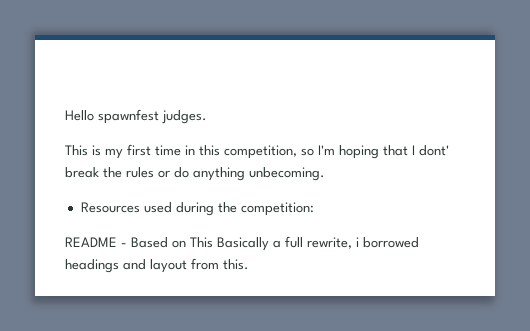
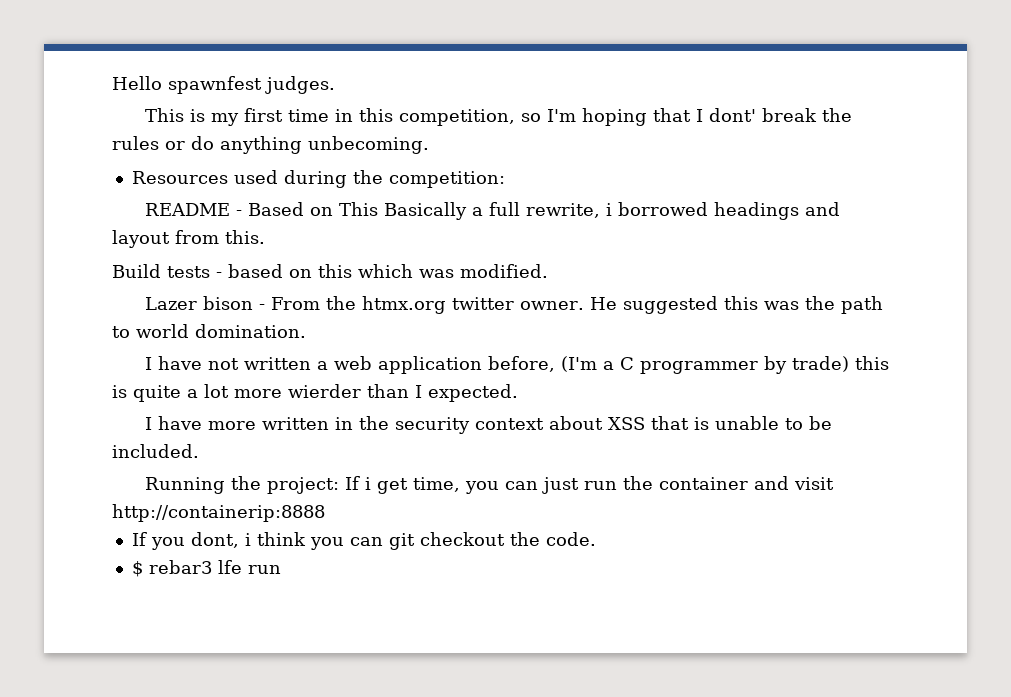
(249, 264) none -> [112,264,548,278] [145,296,884,314] [112,324,306,338] [145,356,890,374] [112,384,518,402] [145,416,833,434] [112,444,199,458] [145,476,835,494] [112,504,325,522] [131,532,596,550] [131,560,281,577] // Build tests - based on this which was modified. // Lazer bison - From the htmx.org twitter owner. He suggested this was the path to world domination. // I have not written a web application before, (I'm a C programmer by trade) this is quite a lot more wierder than I expected. // I have more written in the security context about XSS that is unable to be included. // Running the project: If i get time, you can just run the container and visit http://containerip:8888 // If you dont, i think you can git checkout the code. // $ rebar3 lfe run

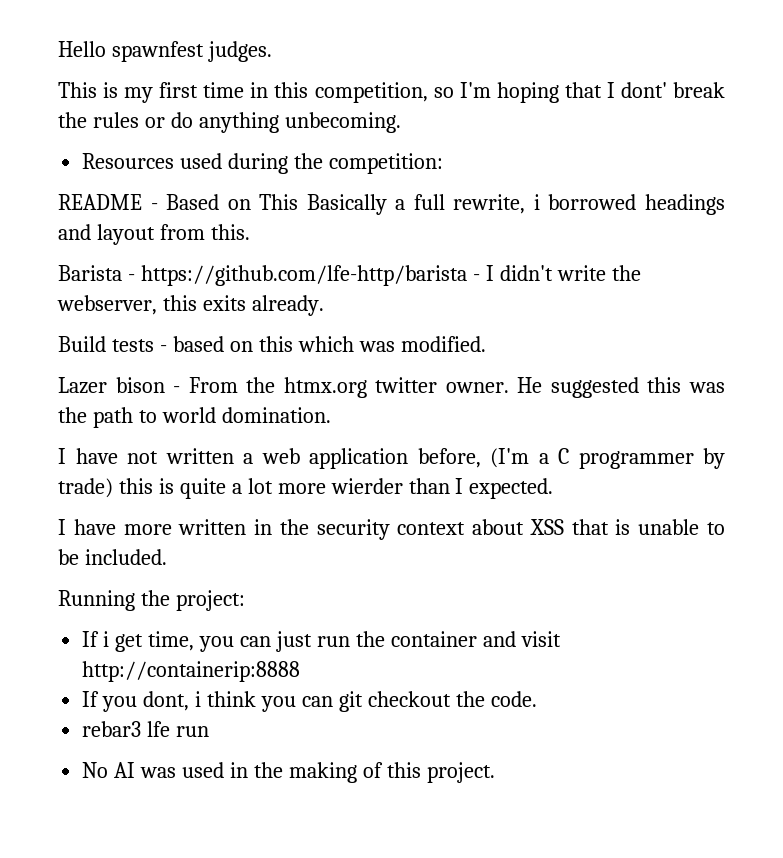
(265, 237) none -> [58,265,641,286] [57,295,324,316] // Barista - https://github.com/lfe-http/barista - I didn't write the webserver, this exits already.
(340, 485) none -> (245, 600) //
[131,561,143,577] $ -> (537, 699) none
(281, 569) none -> [82,762,495,783] // No AI was used in the making of this project.

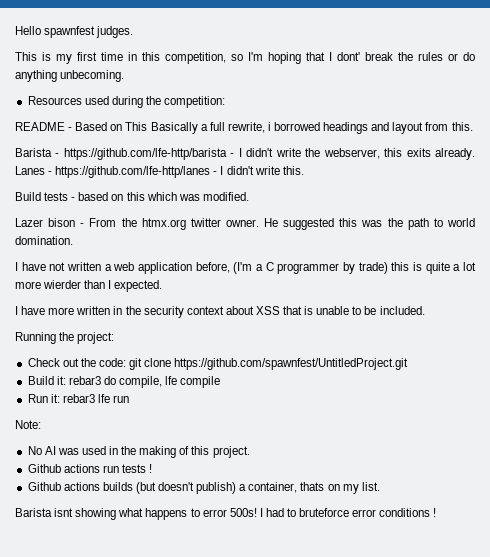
(324, 305) none -> [15,166,304,178] Lanes - https://github.com/lfe-http/lanes - I didn't write this.
[82,631,561,652] [82,661,301,682] [82,691,537,712] If i get time, you can just run the container and visit http://containerip:8888 // If you dont, i think you can git checkout the code. // -> [27,358,409,370] [27,376,221,388] [27,394,60,403] Check out the code: git clone https://github.com/spawnfest/UntitledProject.git // Build it: rebar3 do compile, lfe compile // Run it:
(210, 731) none -> [15,420,41,429] // Note:
(495, 772) none -> [27,464,153,473] [27,482,380,494] [15,508,437,520] // Github actions run tests ! // Github actions builds (but doesn't publish) a container, thats on my list. // Barista isnt showing what happens to error 500s! I had to bruteforce error conditions !

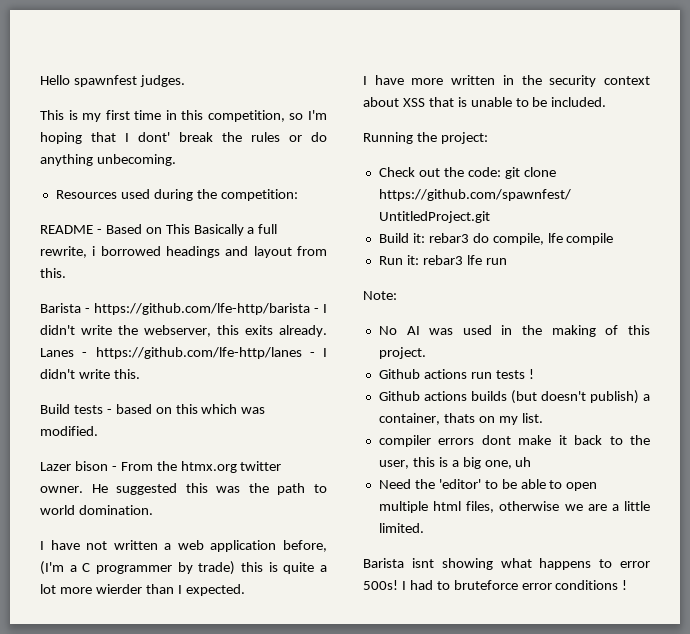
(380, 486) none -> [378,435,650,447] [378,457,532,469] [378,479,598,491] [378,501,650,513] [378,523,424,533] // compiler errors dont make it back to the user, this is a big one, uh // Need the 'editor' to be able to open multiple html files, otherwise we are a little limited.

